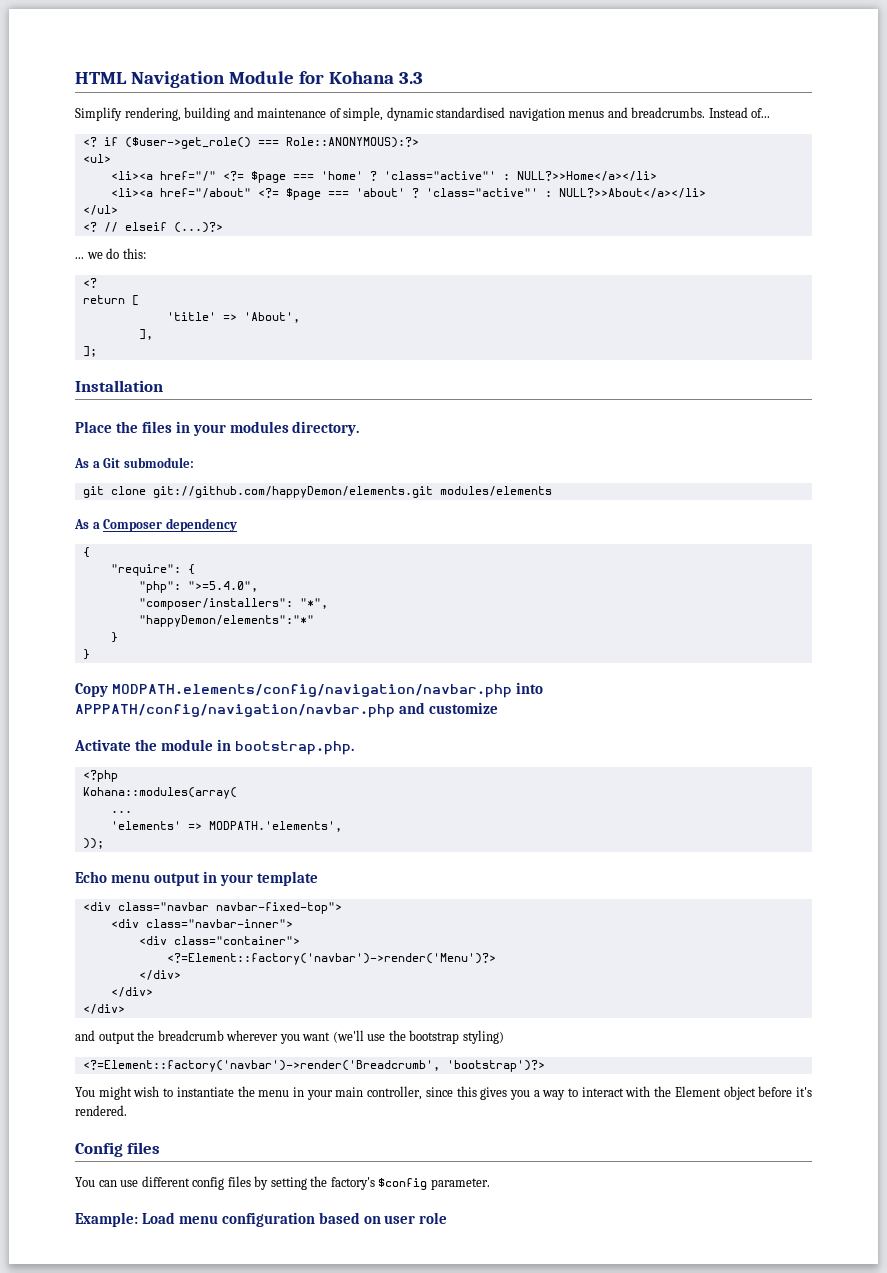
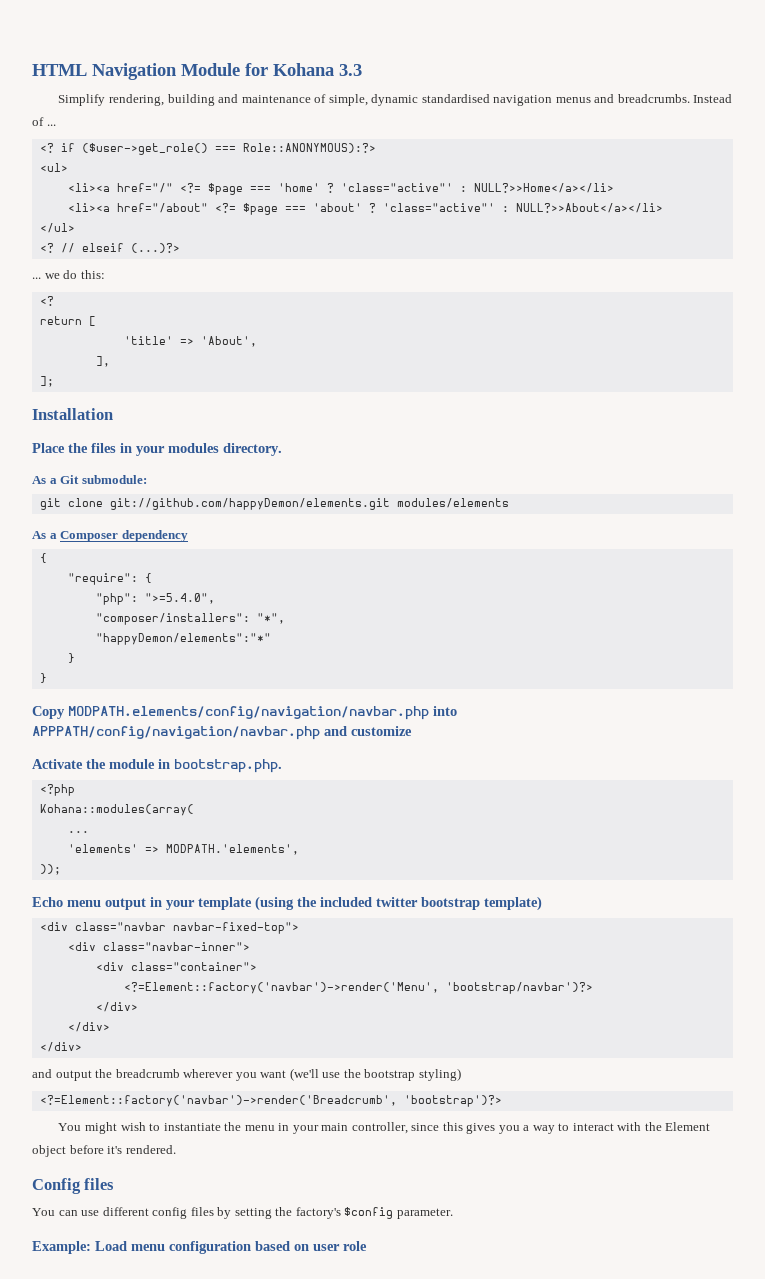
[751,108,771,118] of... -> [32,117,56,126] of ...
(318, 878) none -> [255,896,542,911] (using the included twitter bootstrap template)
[166,953,496,965] <?=Element::factory('navbar')->render('Menu')?> -> [123,982,593,994] <?=Element::factory('navbar')->render('Menu', 'bootstrap/navbar')?>

